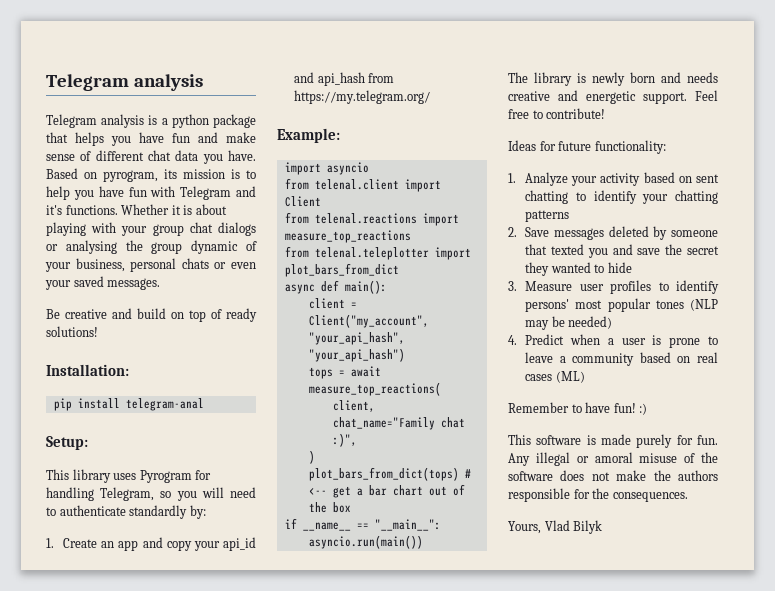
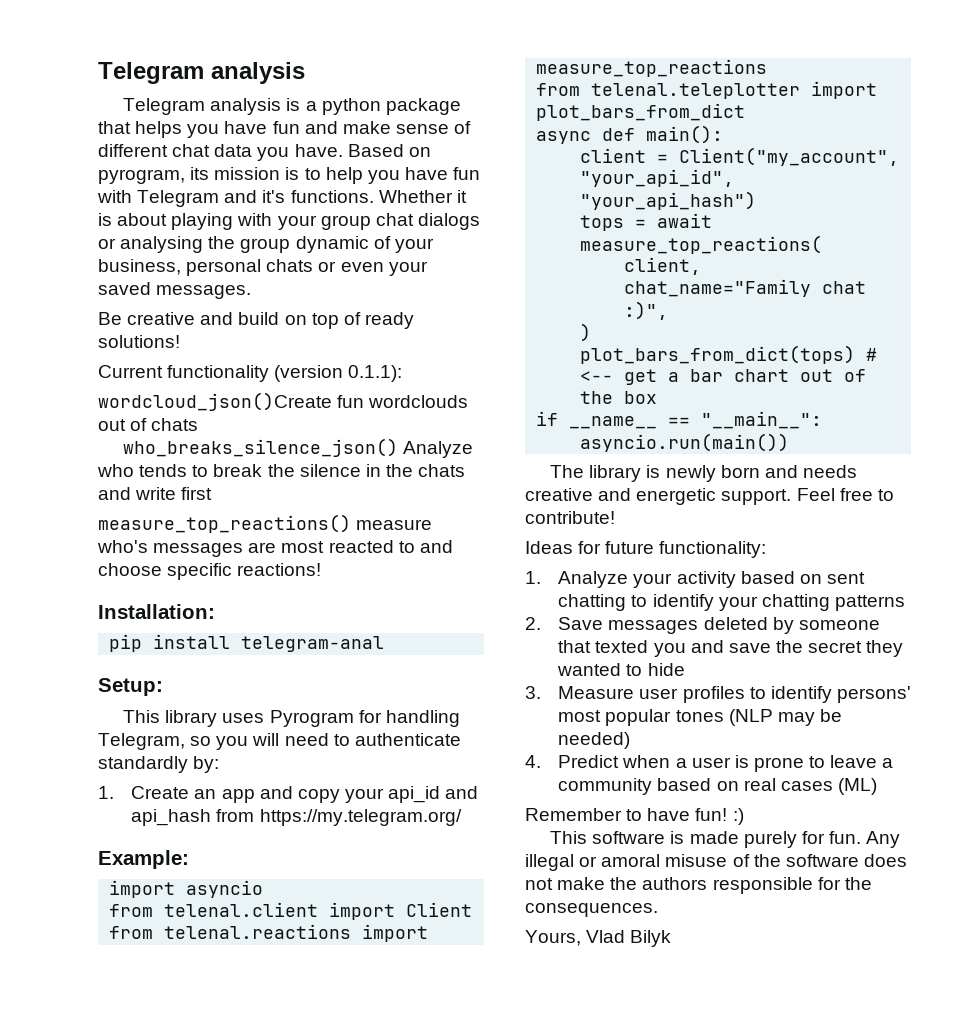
(98, 331) none -> [98,365,403,382] [98,392,469,411] [98,418,199,431] [123,438,474,458] [97,464,466,477] [98,487,213,500] [98,514,433,533] [97,540,453,557] [98,563,322,580] // Current functionality (version 0.1.1): // wordcloud_json()Create fun wordclouds out of chats // who_breaks_silence_json() Analyze who tends to break the silence in the chats and write first // measure_top_reactions() measure who's messages are most reacted to and choose specific reactions!
[308,332,405,345] "your_api_hash", -> [580,169,735,187] "your_api_id",

